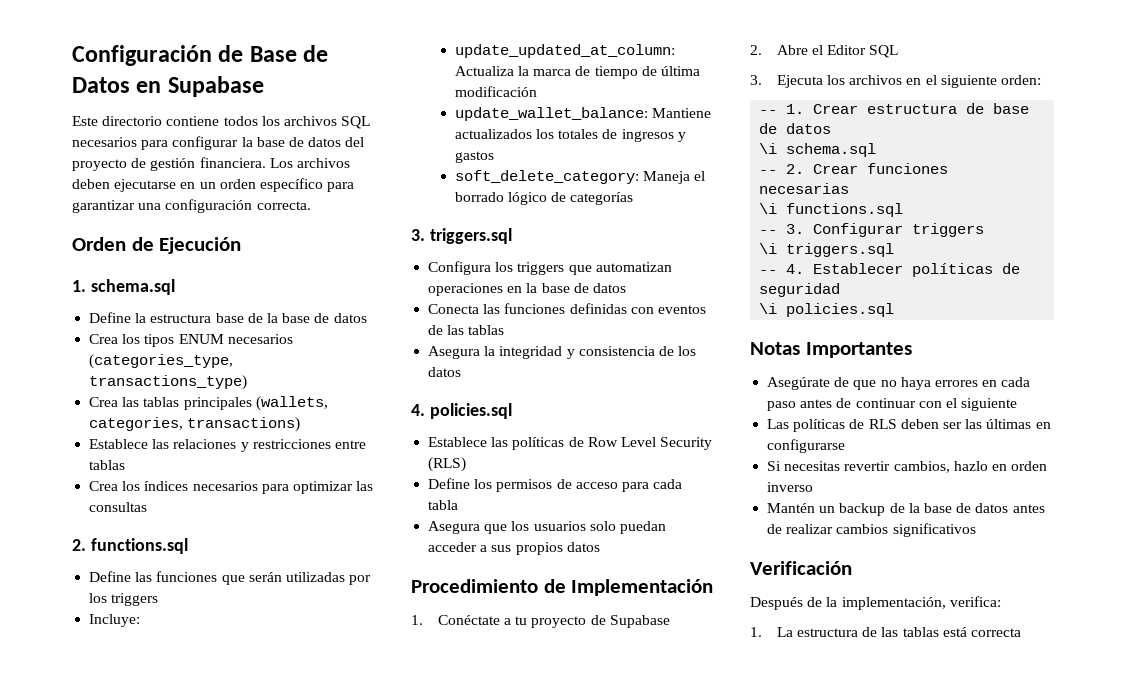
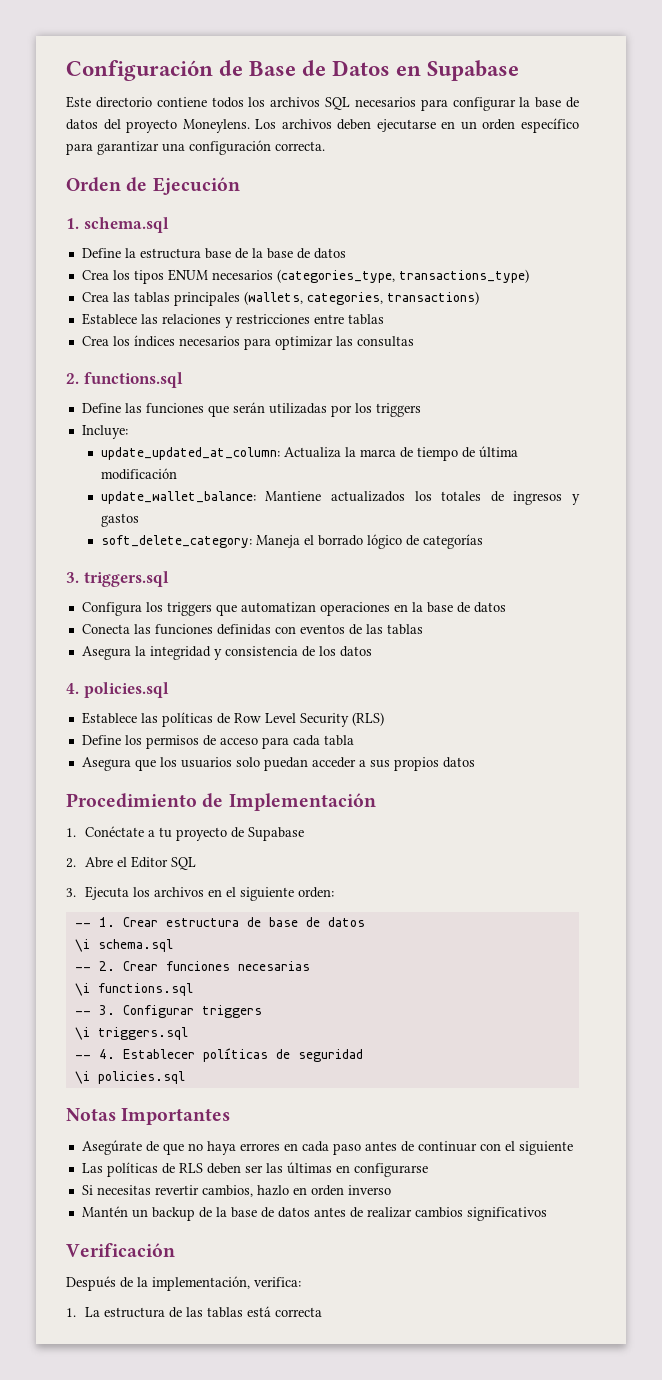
[131,157,266,171] de gestión financiera. -> [182,119,250,133] Moneylens.

